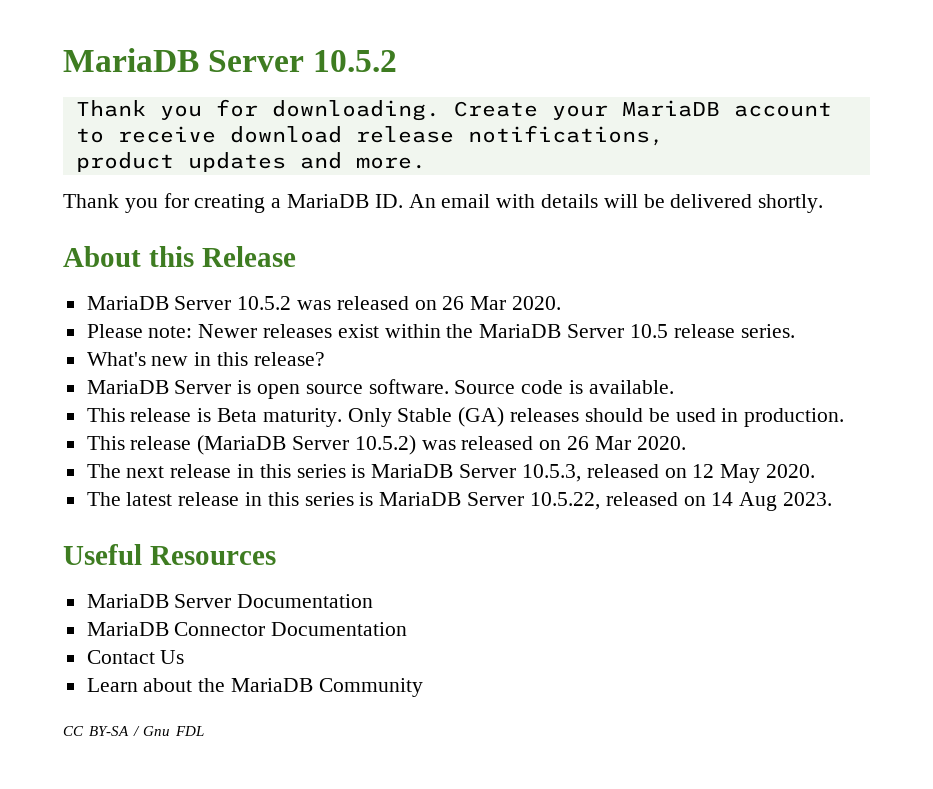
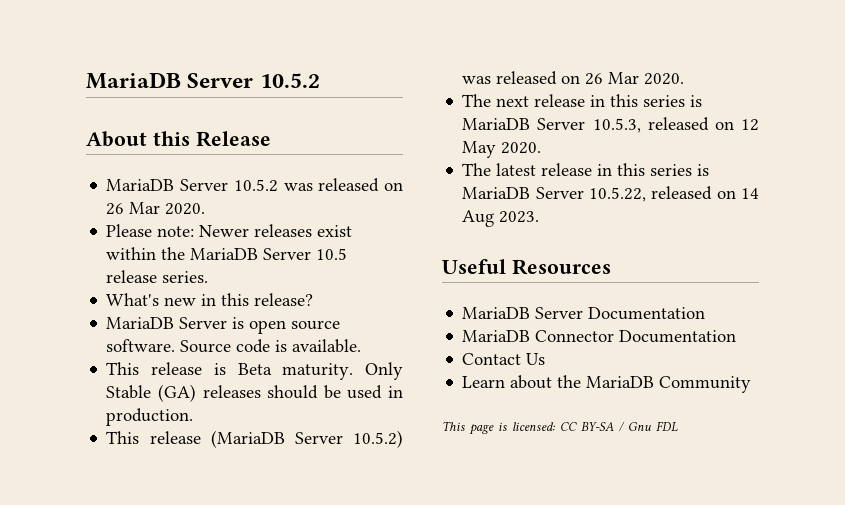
[63,48,398,72] [75,99,832,121] [75,125,664,146] [75,152,426,172] [63,193,824,213] MariaDB Server 10.5.2 // Thank you for downloading. Create your MariaDB account to receive download release notifications, // product updates and more. // Thank you for creating a MariaDB ID. An email with details will be delivered shortly. -> [86,72,320,89] MariaDB Server 10.5.2
(423, 687) none -> [442,421,556,435] This page is licensed:

